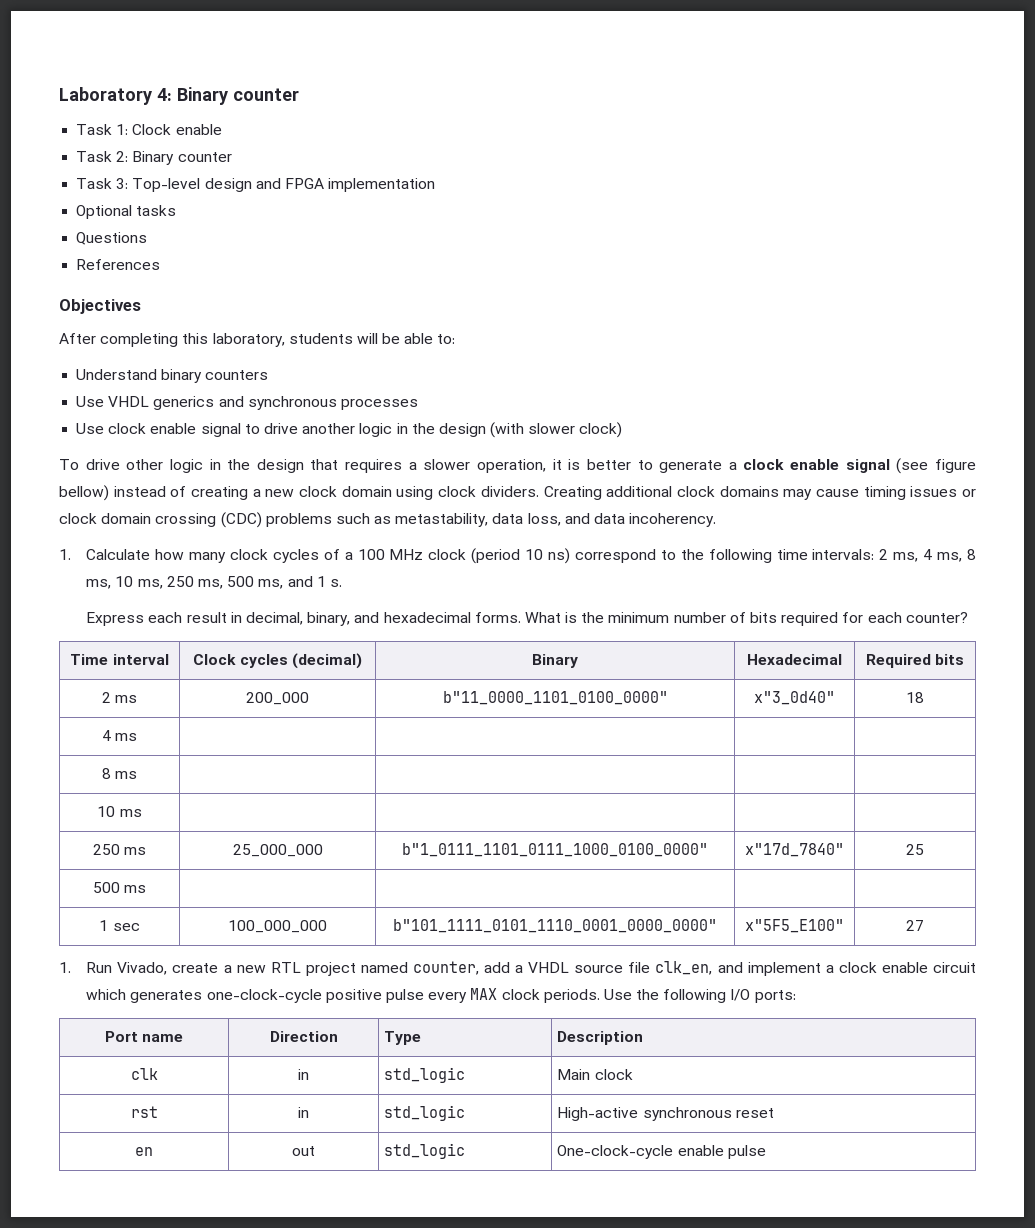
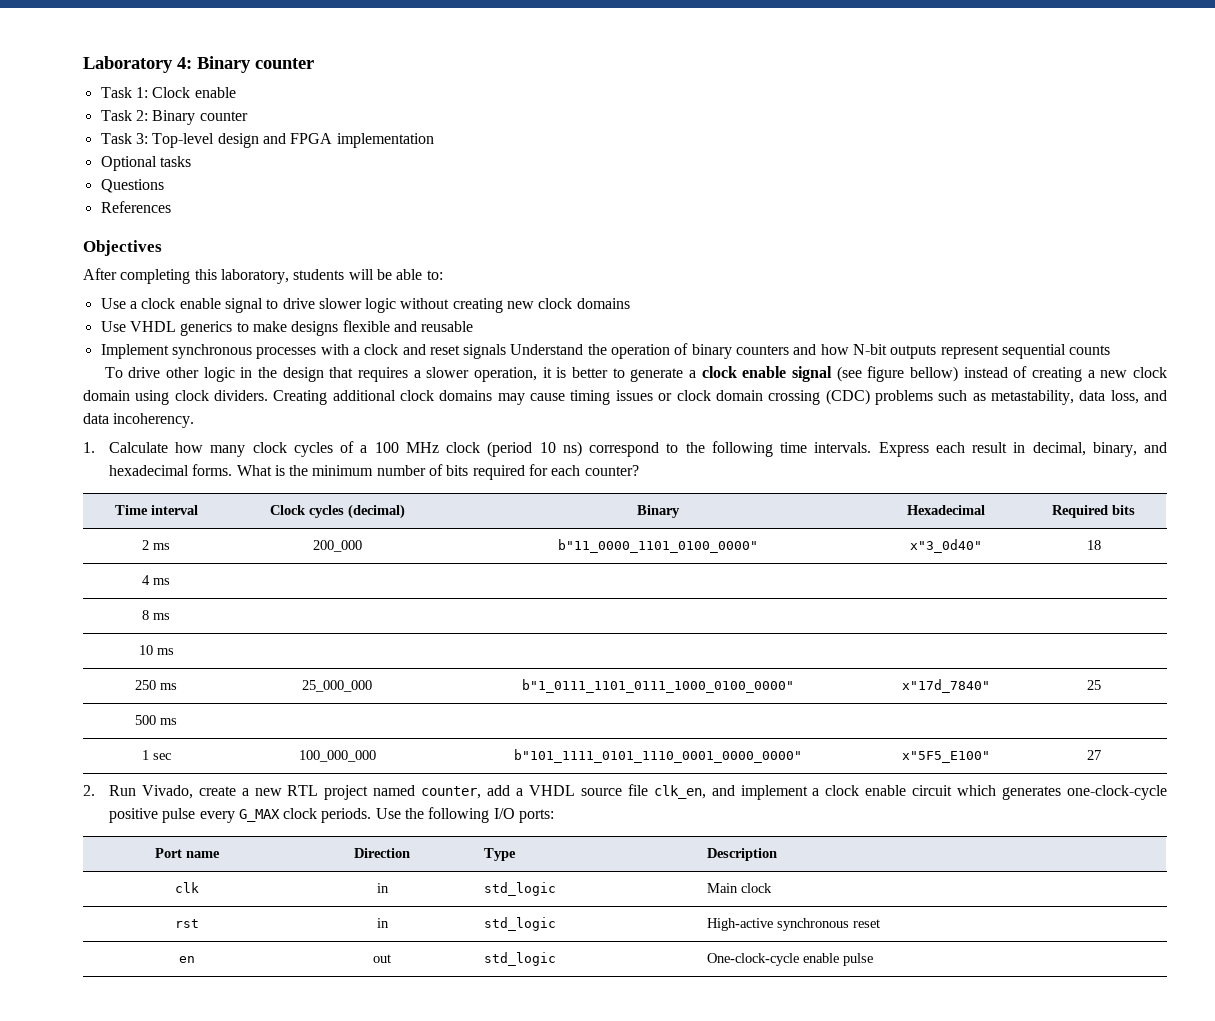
[76,369,269,383] [76,396,418,410] [76,423,105,434] Understand binary counters // Use VHDL generics and synchronous processes // Use -> [100,298,137,309] Use a
[302,422,623,438] another logic in the design (with slower clock) -> [318,298,630,313] [100,320,474,336] [100,343,1111,359] slower logic without creating new clock domains // Use VHDL generics to make designs flexible and reusable // Implement synchronous processes with a clock and reset signals Understand the operation of binary counters and how N-bit outputs represent sequential counts
[812,549,976,562] [86,576,342,589] intervals: 2 ms, 4 ms, 8 ms, 10 ms, 250 ms, 500 ms, and 1 s. // -> [814,442,872,453] intervals.
[59,962,71,973] 1. -> [83,785,95,796] 2.
[470,988,498,1000] MAX -> [238,809,280,822] G_MAX

